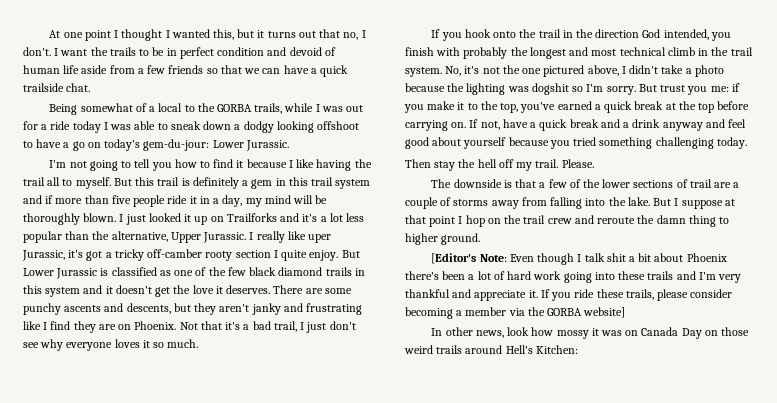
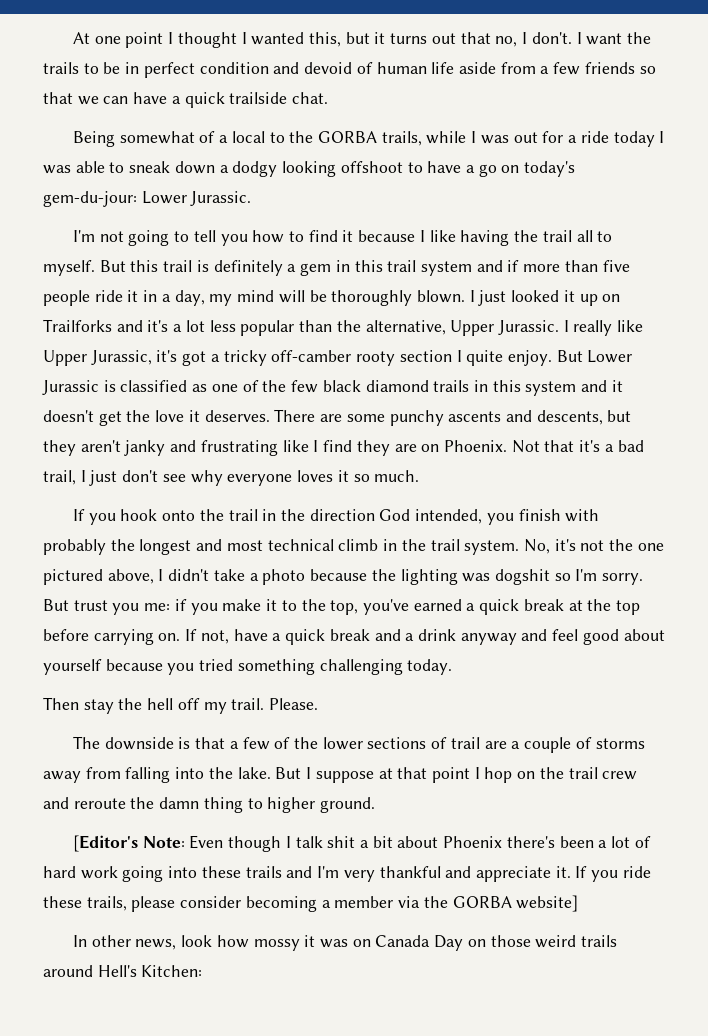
[308,234,332,243] uper -> [43,350,87,366] Upper

